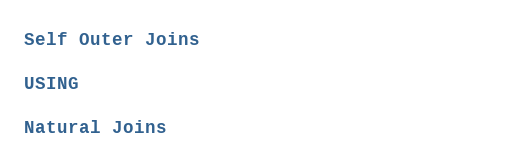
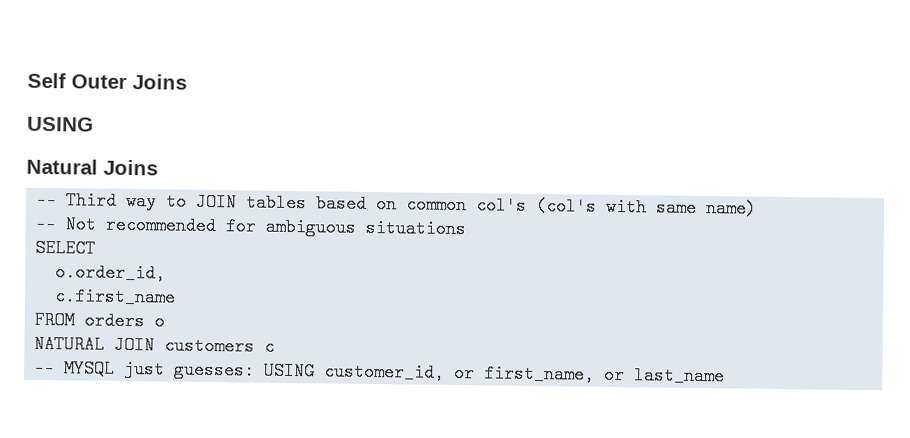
(167, 126) none -> [35,190,757,218] [34,214,466,239] [34,238,96,258] [54,263,166,283] [53,287,176,307] [33,310,165,331] [33,334,275,356] [33,358,725,386] // -- Third way to JOIN tables based on common col's (col's with same name) // -- Not recommended for ambiguous situations // SELECT // o.order_id, // c.first_name // FROM orders o // NATURAL JOIN customers c // -- MYSQL just guesses: USING customer_id, or first_name, or last_name

